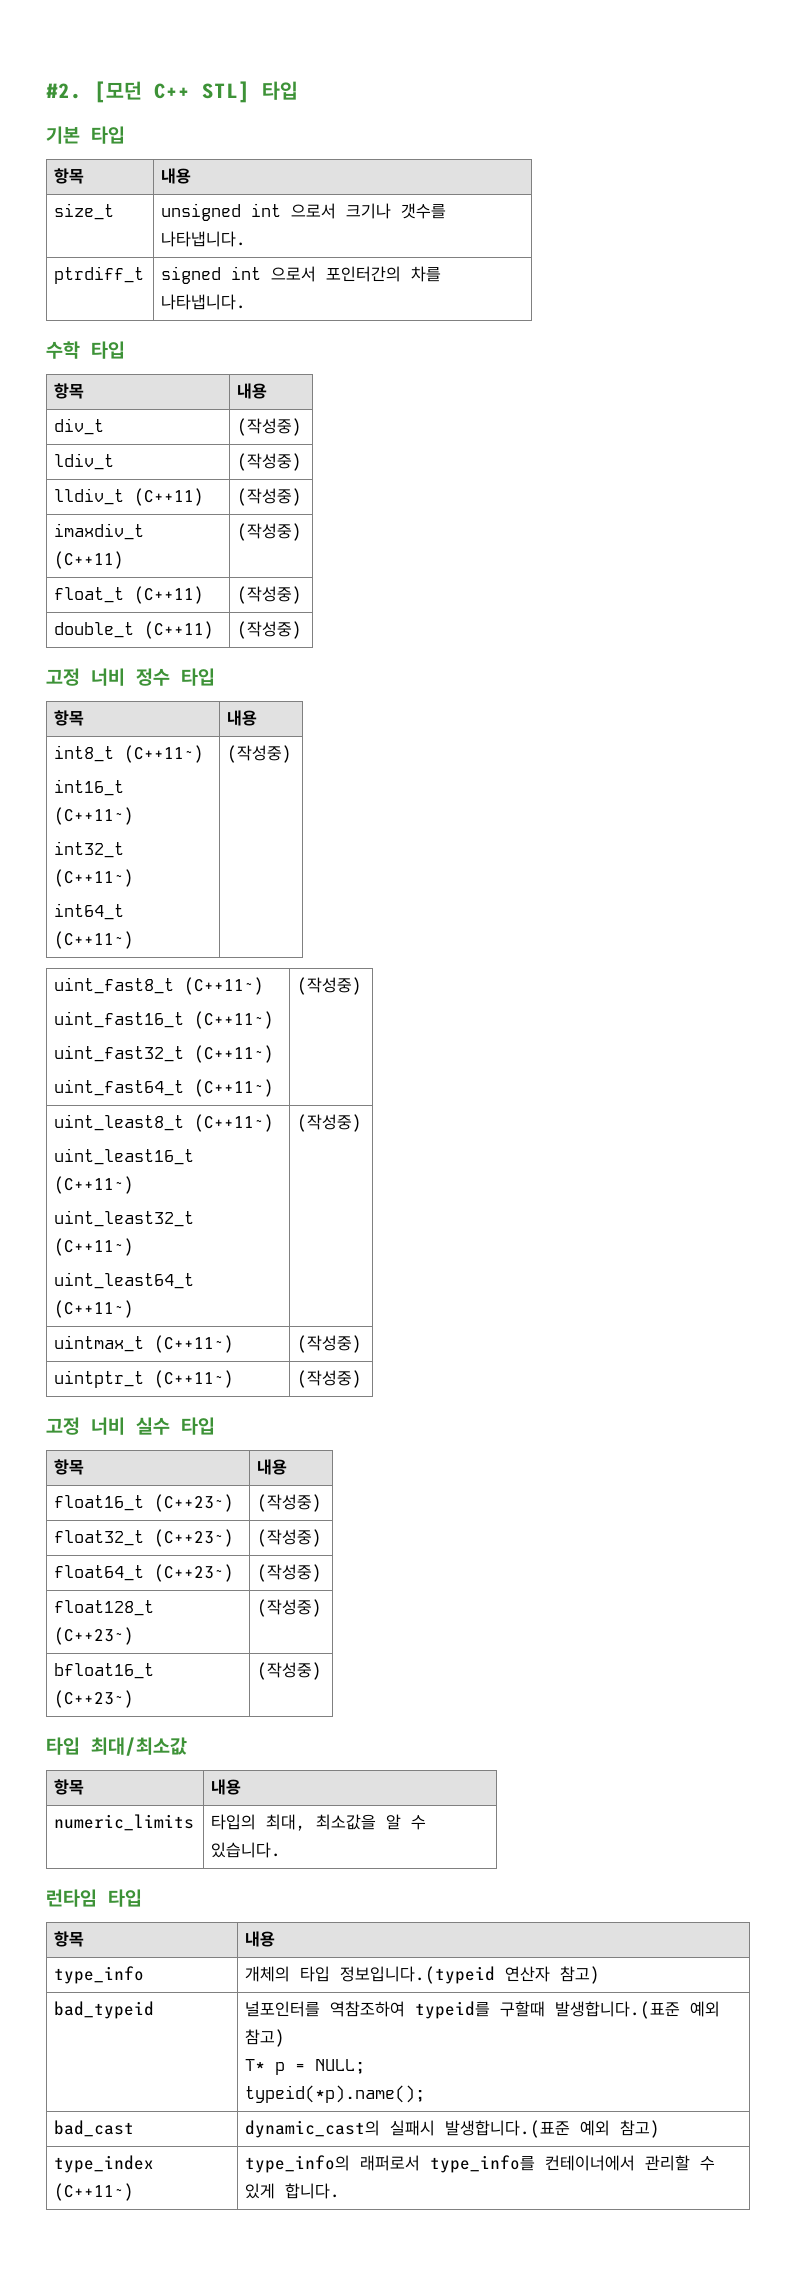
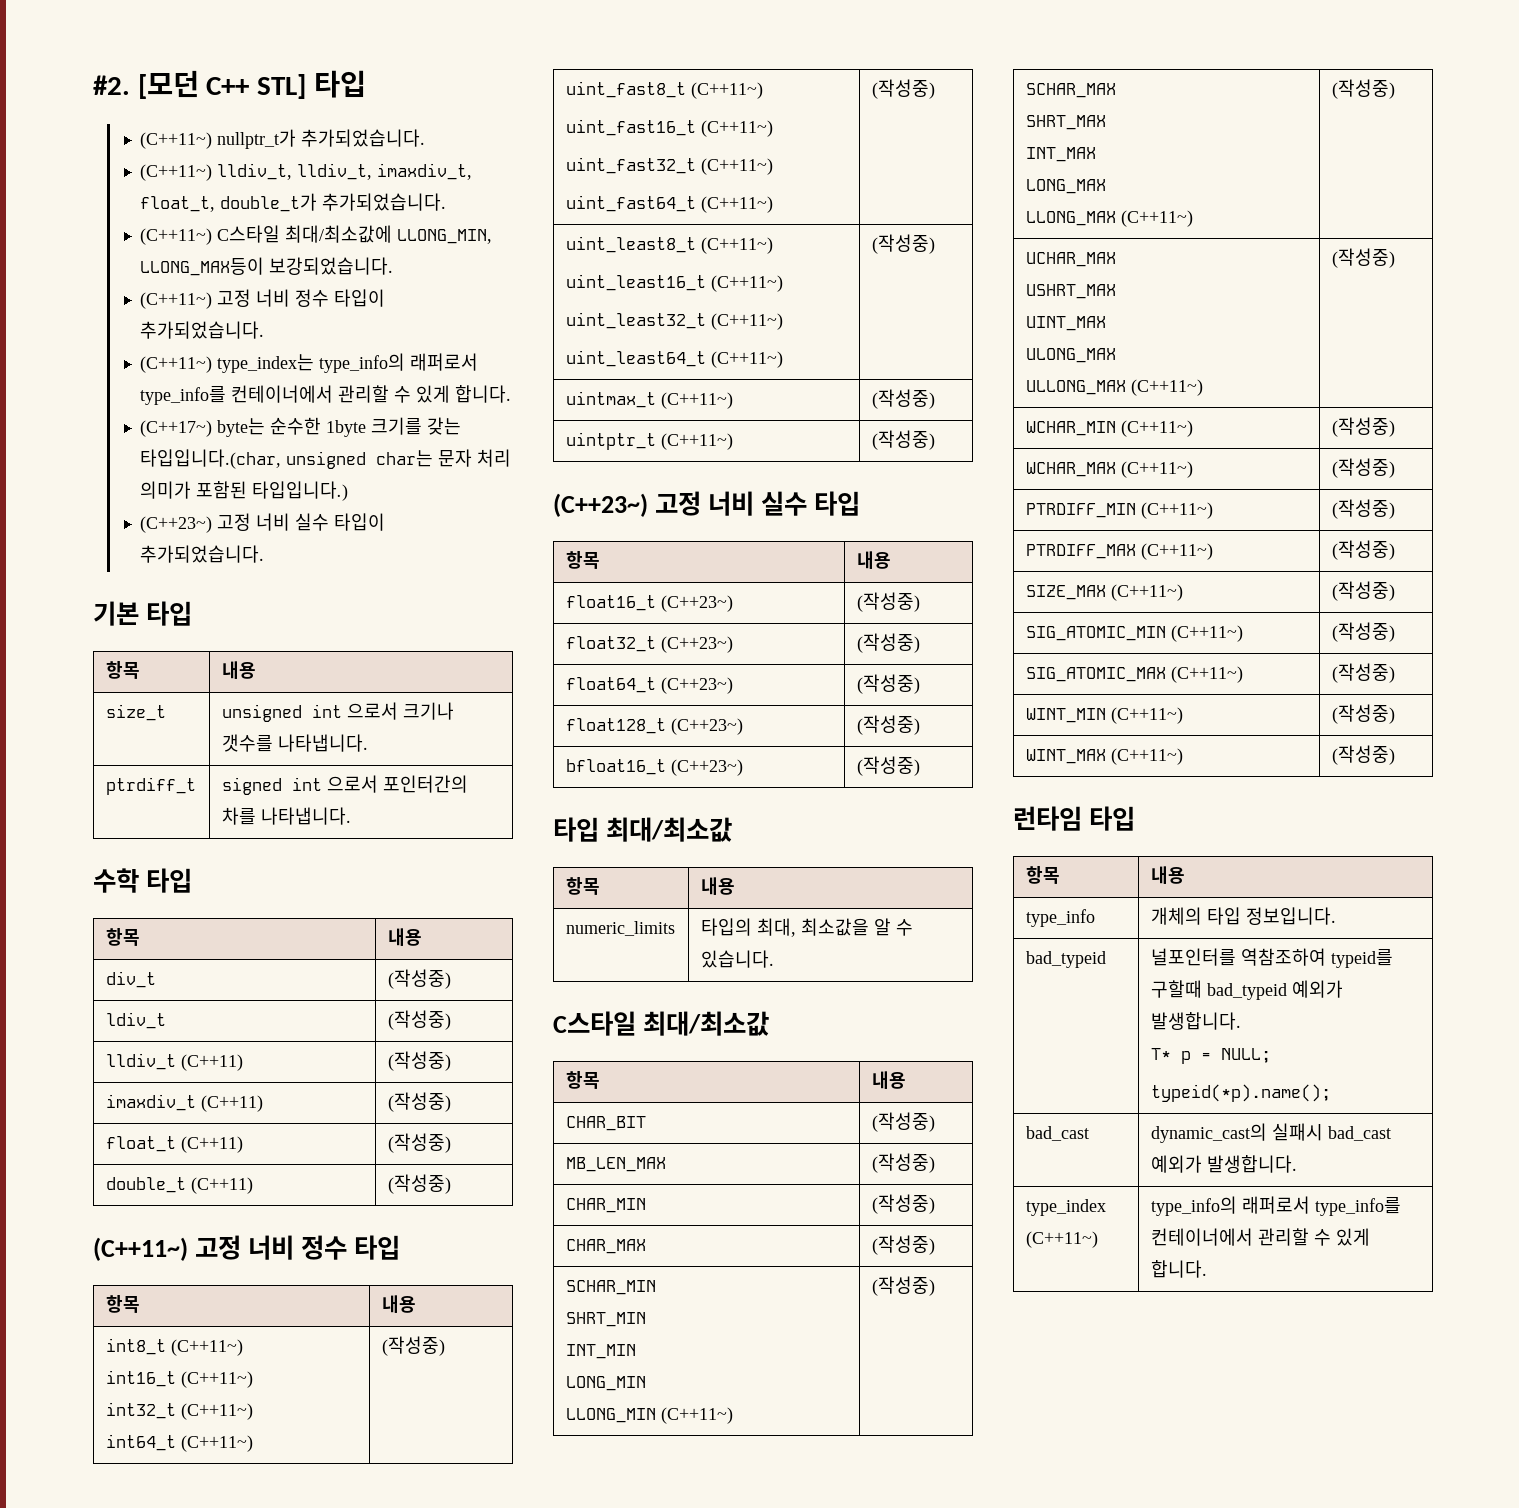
(298, 90) none -> [139,129,425,149] [139,163,472,181] [139,193,446,212] [139,225,492,245] [139,257,393,276] [139,289,385,309] [139,321,264,339] [139,353,478,373] [139,385,511,405] [139,417,461,437] [139,449,511,469] [139,481,348,501] [139,513,385,533] [139,545,264,563] // (C++11~) nullptr_t가 추가되었습니다. // (C++11~) lldiv_t, lldiv_t, imaxdiv_t, float_t, double_t가 추가되었습니다. // (C++11~) C스타일 최대/최소값에 LLONG_MIN, LLONG_MAX등이 보강되었습니다. // (C++11~) 고정 너비 정수 타입이 추가되었습니다. // (C++11~) type_index는 type_info의 래퍼로서 type_info를 컨테이너에서 관리할 수 있게 합니다. // (C++17~) byte는 순수한 1byte 크기를 갖는 타입입니다.(char, unsigned char는 문자 처리 의미가 포함된 타입입니다.) // (C++23~) 고정 너비 실수 타입이 추가되었습니다.
(303, 630) none -> [93,1237,188,1261] (C++11~)
(363, 1379) none -> [553,493,648,517] (C++23~)
(282, 1850) none -> [553,1011,769,1036] [565,1071,600,1089] [871,1071,906,1089] [565,1116,646,1131] [871,1112,935,1132] [565,1157,666,1172] [871,1153,935,1173] [565,1198,646,1213] [871,1194,935,1214] [565,1239,646,1254] [871,1235,935,1255] [565,1280,656,1295] [565,1312,646,1327] [565,1344,636,1359] [565,1376,646,1391] [565,1407,733,1424] [871,1276,935,1296] [1025,83,1116,98] [1025,115,1106,130] [1025,147,1096,162] [1025,179,1106,194] [1025,210,1193,227] [1331,79,1395,99] [1025,252,1116,267] [1025,284,1116,299] [1025,316,1106,331] [1025,348,1116,363] [1025,379,1203,396] [1331,248,1395,268] [1025,420,1193,437] [1331,417,1395,437] [1025,461,1193,478] [1331,458,1395,478] [1025,502,1213,519] [1331,499,1395,519] [1025,543,1213,560] [1331,540,1395,560] [1025,584,1183,601] [1331,581,1395,601] [1025,625,1243,642] [1331,622,1395,642] [1025,666,1243,683] [1331,663,1395,683] [1025,707,1183,724] [1331,704,1395,724] [1025,748,1183,765] [1331,745,1395,765] // C스타일 최대/최소값 // 항목 | 내용 // CHAR_BIT | (작성중) // MB_LEN_MAX | (작성중) // CHAR_MIN | (작성중) // CHAR_MAX | (작성중) // SCHAR_MIN // SHRT_MIN // INT_MIN // LONG_MIN // LLONG_MIN (C++11~) | (작성중) // SCHAR_MAX // SHRT_MAX // INT_MAX // LONG_MAX // LLONG_MAX (C++11~) | (작성중) // UCHAR_MAX // USHRT_MAX // UINT_MAX // ULONG_MAX // ULLONG_MAX (C++11~) | (작성중) // WCHAR_MIN (C++11~) | (작성중) // WCHAR_MAX (C++11~) | (작성중) // PTRDIFF_MIN (C++11~) | (작성중) // PTRDIFF_MAX (C++11~) | (작성중) // SIZE_MAX (C++11~) | (작성중) // SIG_ATOMIC_MIN (C++11~) | (작성중) // SIG_ATOMIC_MAX (C++11~) | (작성중) // WINT_MIN (C++11~) | (작성중) // WINT_MAX (C++11~) | (작성중)
[340,1966,601,1984] 정보입니다.(typeid 연산자 참고) -> [1245,907,1336,925] 정보입니다.
[555,2001,721,2019] [245,2029,286,2047] 발생합니다.(표준 예외 참고) -> [1206,980,1343,1000] [1150,1012,1241,1030] bad_typeid 예외가 발생합니다.
[445,2120,661,2138] 발생합니다.(표준 예외 참고) -> [1327,1126,1391,1141] [1150,1155,1297,1173] bad_cast 예외가 발생합니다.

